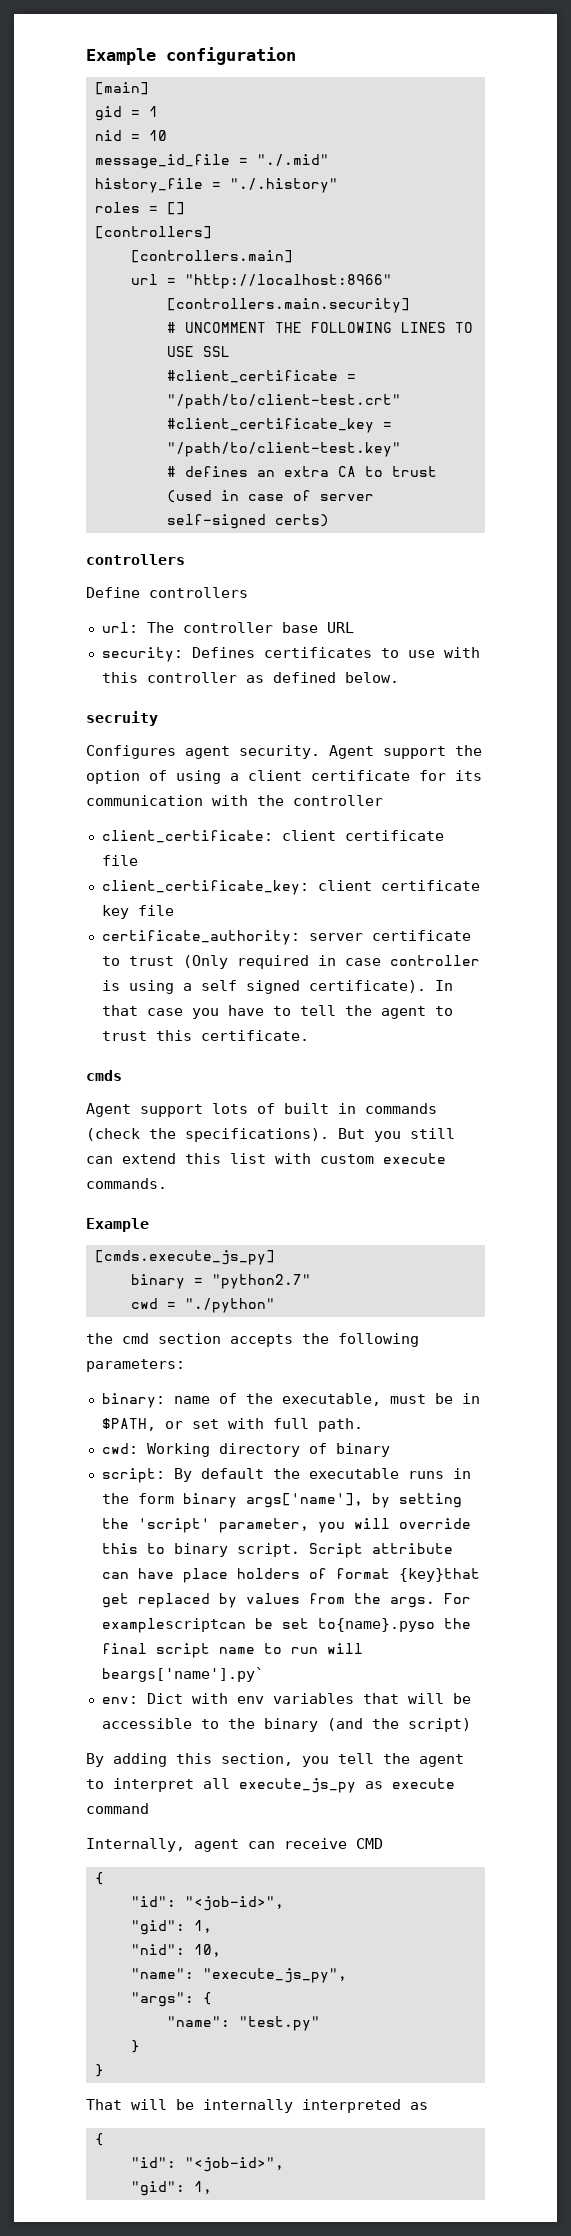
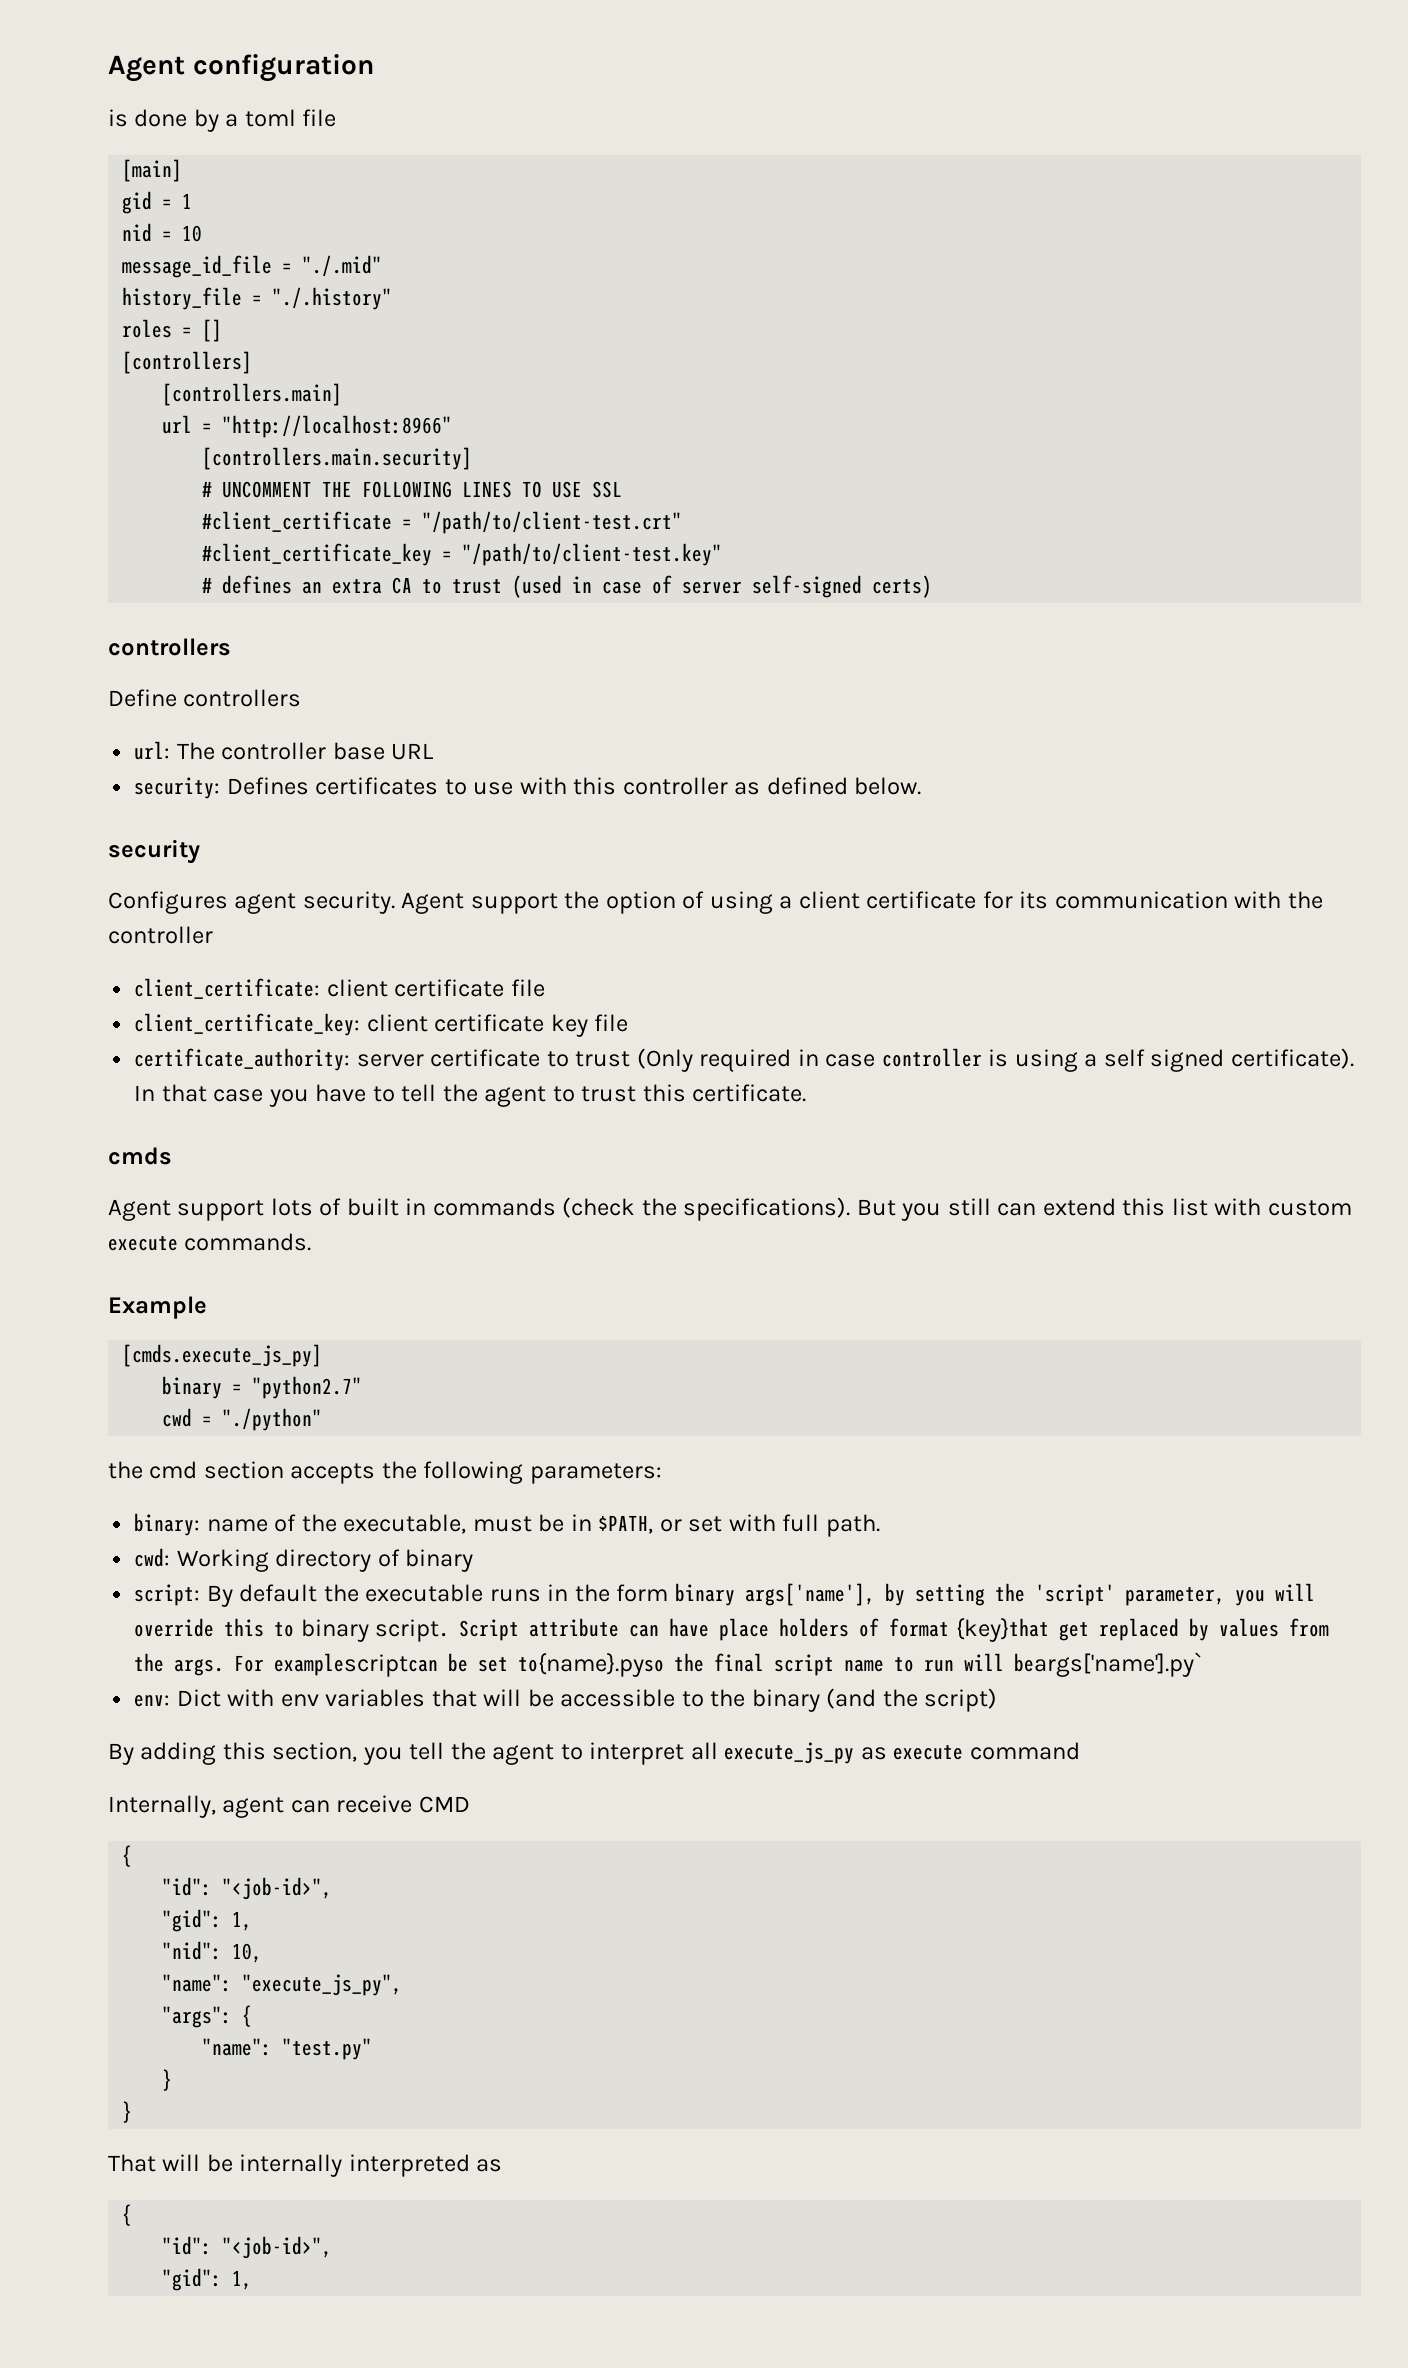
[86,48,156,65] Example -> [108,55,185,82] Agent
(296, 56) none -> [108,109,337,132] // is done by a toml file
[86,711,158,726] secruity -> [108,839,200,864] security

